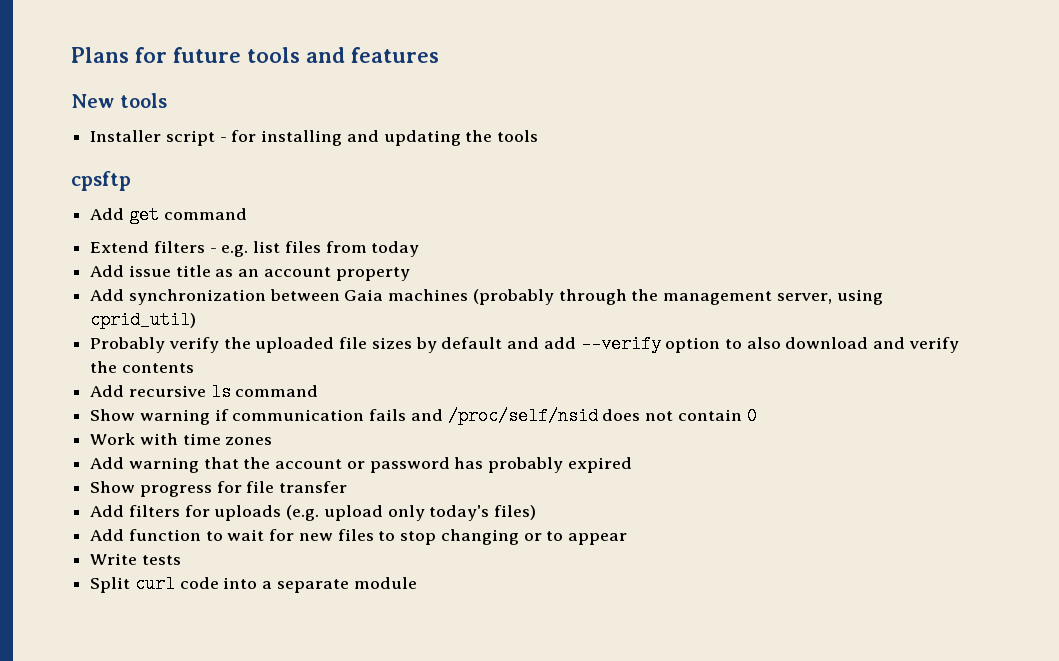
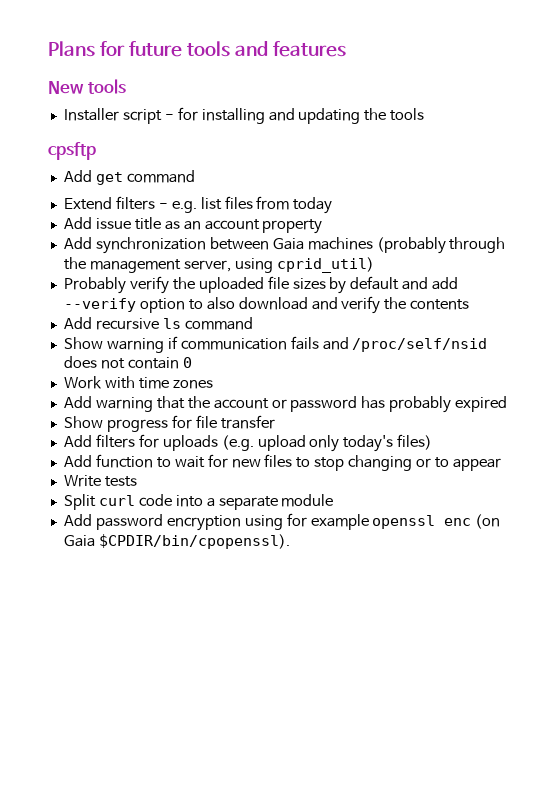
(417, 583) none -> [63,513,501,531] [63,534,290,549] // Add password encryption using for example openssl enc (on Gaia $CPDIR/bin/cpopenssl).

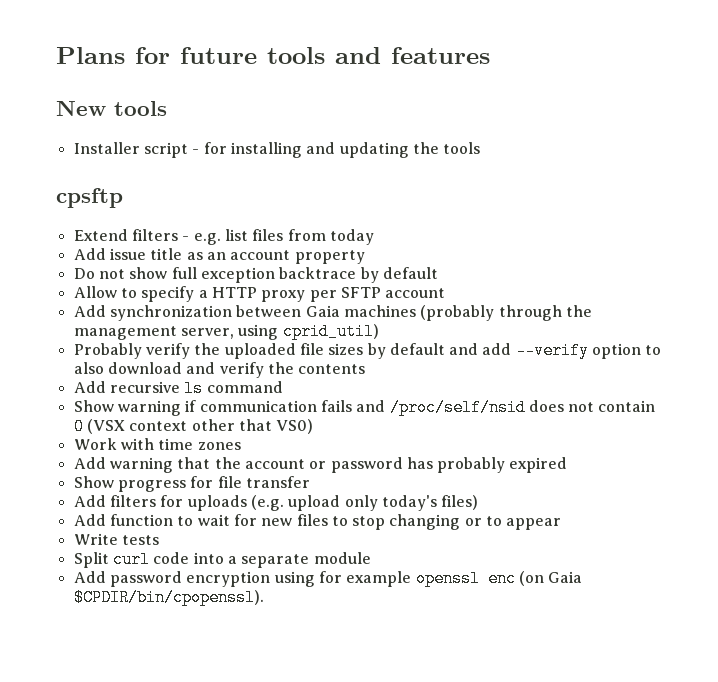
[63,170,195,185] // Add get command -> (123, 198) none
(323, 226) none -> [73,267,438,283] [73,286,446,302] // Do not show full exception backtrace by default // Allow to specify a HTTP proxy per SFTP account
(192, 362) none -> [86,419,314,434] (VSX context other that VS0)

